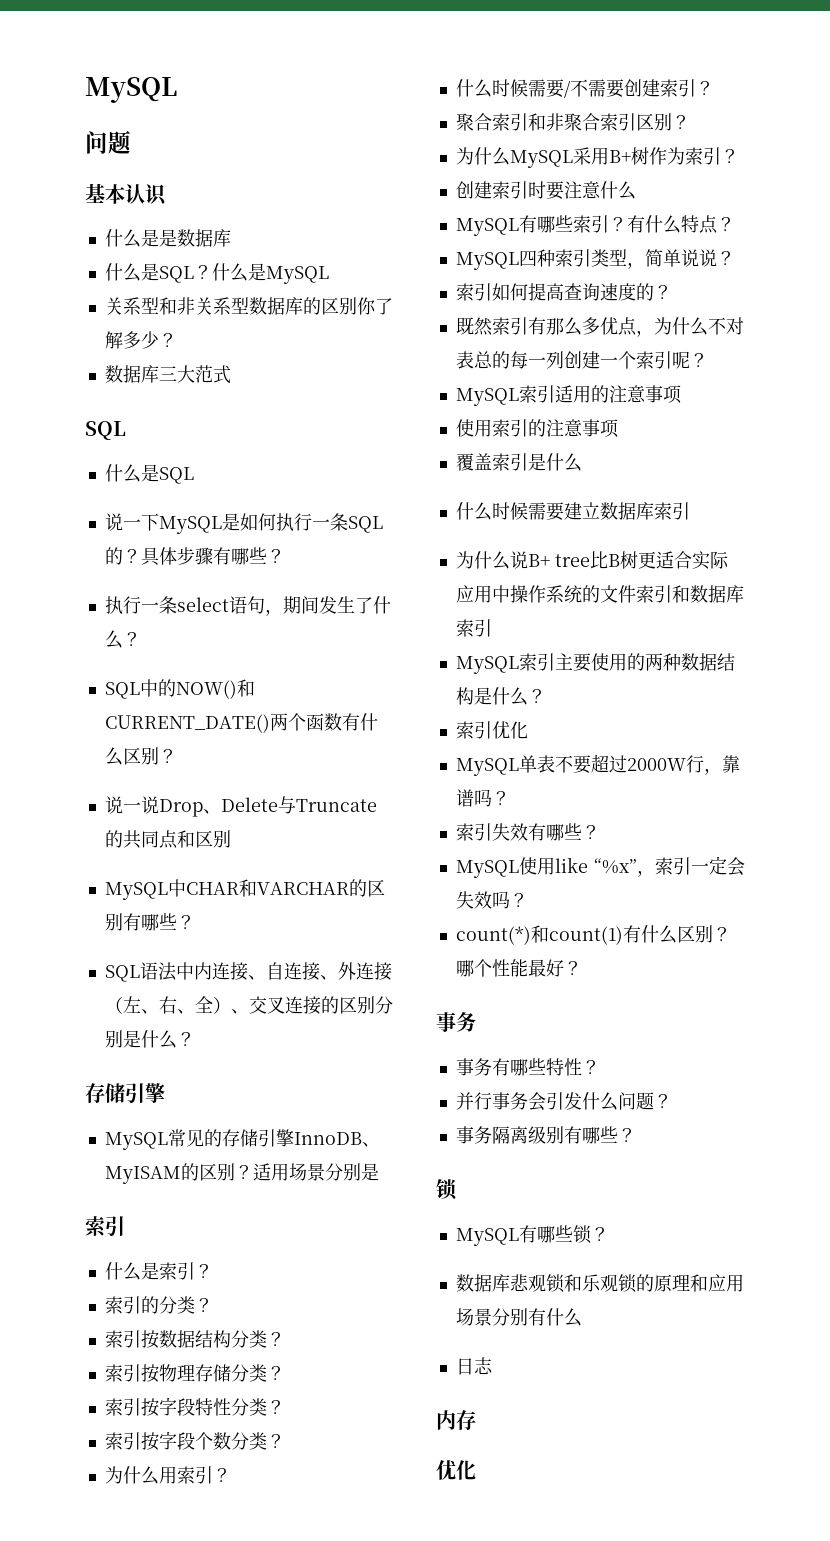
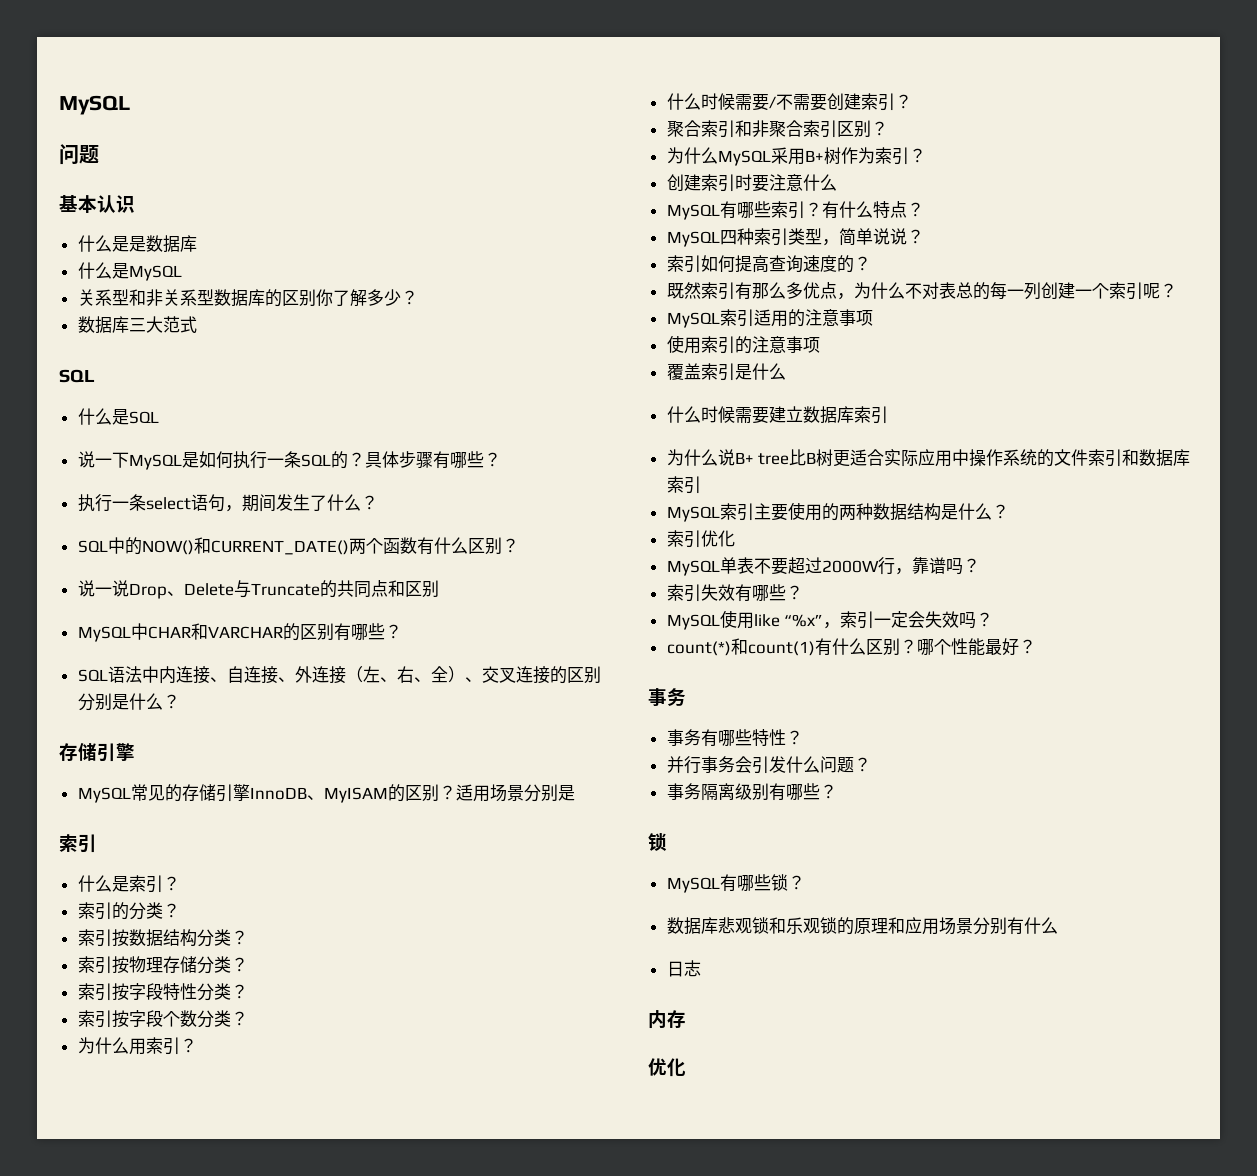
[158,263,266,283] SQL？什么是 -> (129, 271) none

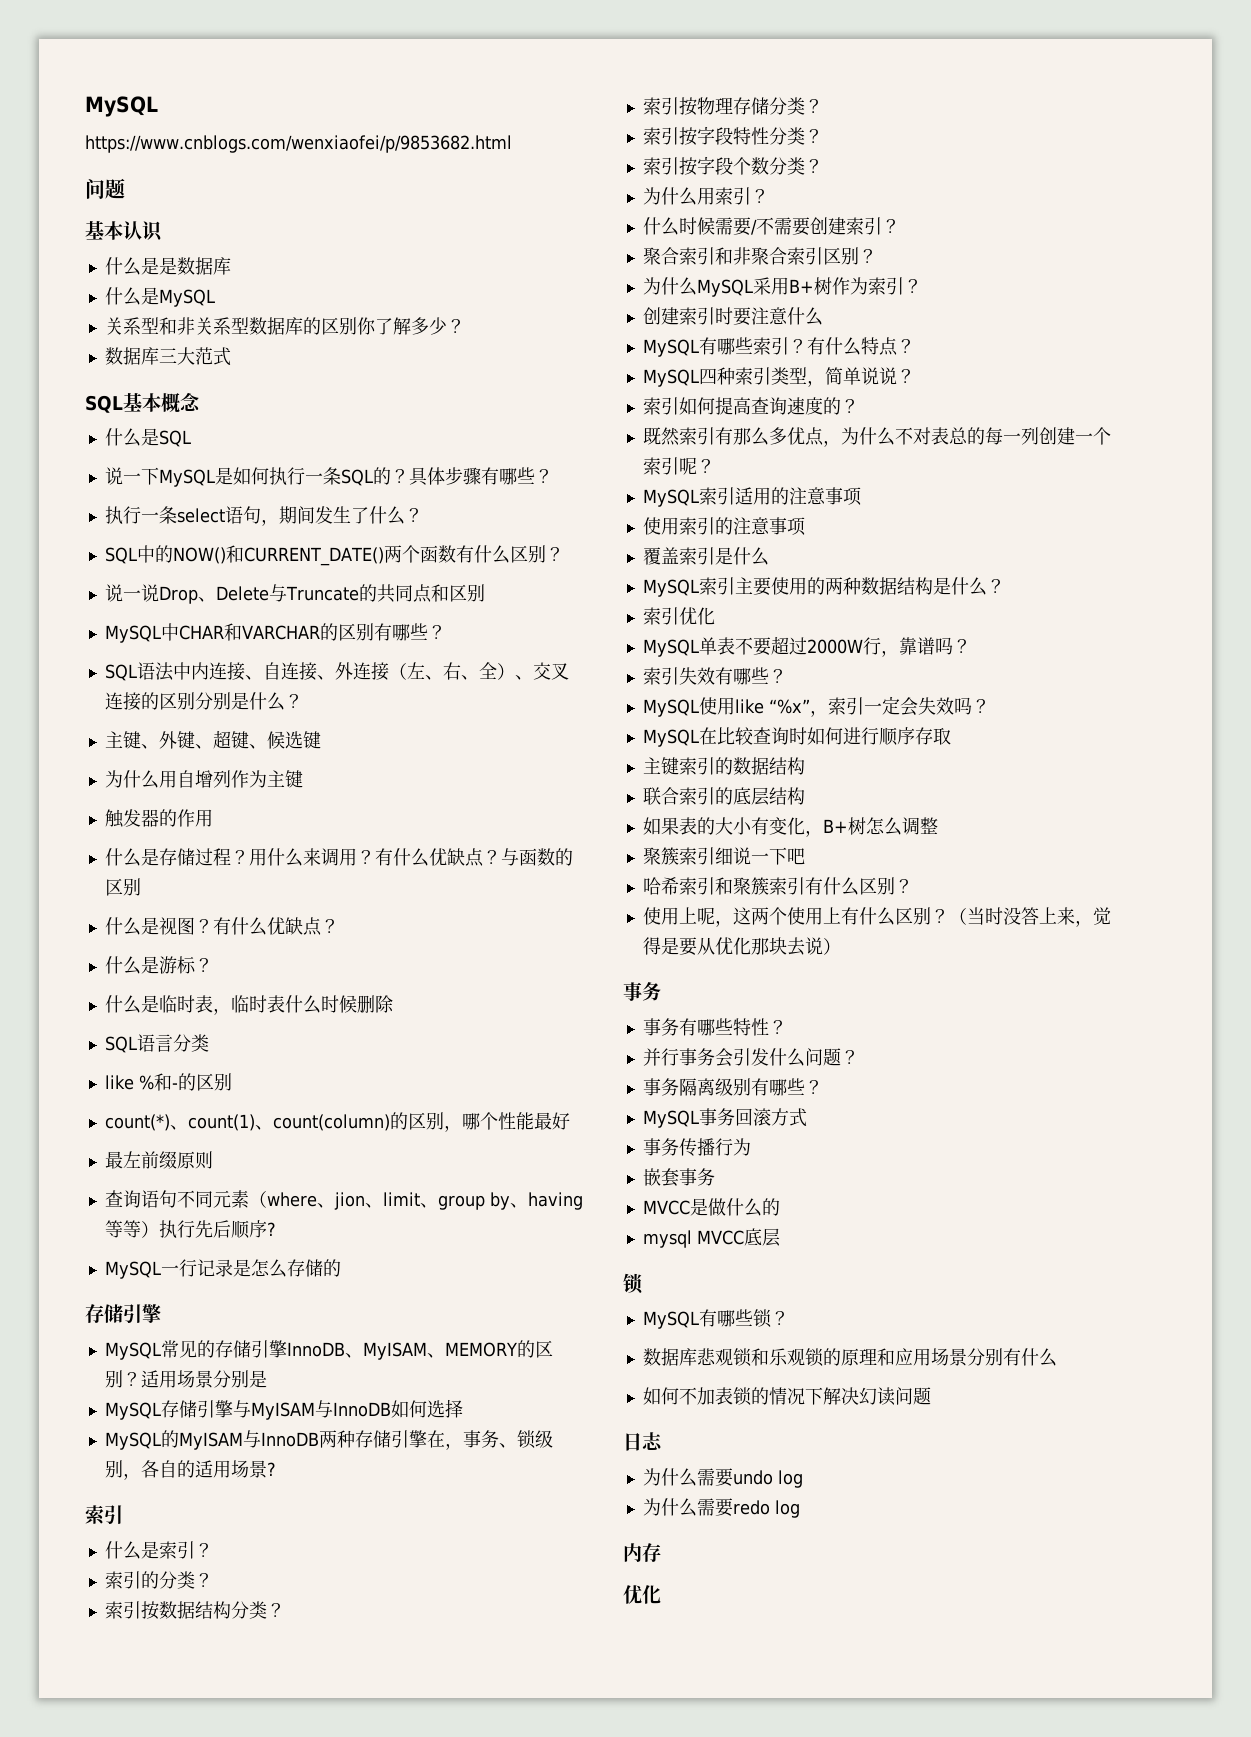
[59,95,130,115] MySQL -> [85,96,158,117] [85,135,512,153] MySQL // https://www.cnblogs.com/wenxiaofei/p/9853682.html
(95, 376) none -> [123,392,201,413] 基本概念
(180, 701) none -> [104,730,321,749] [104,770,303,789] [104,809,213,828] [104,848,573,867] [104,878,141,896] [104,917,339,936] [104,956,213,975] [104,995,394,1015] [104,1034,209,1053] [104,1073,232,1091] [104,1112,570,1132] [104,1151,213,1169] [104,1190,583,1210] [104,1220,276,1239] [104,1259,341,1279] // 主键、外键、超键、候选键 // 为什么用自增列作为主键 // 触发器的作用 // 什么是存储过程？用什么来调用？有什么优缺点？与函数的区别 // 什么是视图？有什么优缺点？ // 什么是游标？ // 什么是临时表，临时表什么时候删除 // SQL语言分类 // like %和-的区别 // count(*)、count(1)、count(column)的区别，哪个性能最好 // 最左前缀原则 // 查询语句不同元素（where、jion、limit、group by、having等等）执行先后顺序? // MySQL一行记录是怎么存储的
(388, 795) none -> [426,1342,517,1358] 、MEMORY
(575, 793) none -> [104,1399,463,1420] [104,1430,553,1450] [104,1460,276,1480] // MySQL存储引擎与MyISAM与InnoDB如何选择 // MySQL的MyISAM与InnoDB两种存储引擎在，事务、锁级别，各自的适用场景?
[666,406,888,424] [666,449,1191,467] [666,476,701,494] // 什么时候需要建立数据库索引 // 为什么说B+ tree比B树更适合实际应用中操作系统的文件索引和数据库索引 -> (769, 556) none
[666,638,1036,656] count(*)和count(1)有什么区别？哪个性能最好？ -> [642,727,951,747] [642,757,805,775] [642,787,805,806] [642,817,938,837] [642,847,805,865] [642,877,913,896] [642,907,1111,927] [642,937,841,956] MySQL在比较查询时如何进行顺序存取 // 主键索引的数据结构 // 联合索引的底层结构 // 如果表的大小有变化，B+树怎么调整 // 聚簇索引细说一下吧 // 哈希索引和聚簇索引有什么区别？ // 使用上呢，这两个使用上有什么区别？（当时没答上来，觉得是要从优化那块去说）
(837, 791) none -> [642,1108,807,1128] [642,1138,751,1157] [642,1168,715,1187] [642,1198,780,1217] [642,1228,780,1248] // MySQL事务回滚方式 // 事务传播行为 // 嵌套事务 // MVCC是做什么的 // mysql MVCC底层
[666,960,701,977] 日志 -> [642,1387,931,1406] [623,1432,663,1451] [642,1468,803,1488] [642,1498,800,1518] 如何不加表锁的情况下解决幻读问题 // 日志 // 为什么需要undo log // 为什么需要redo log

